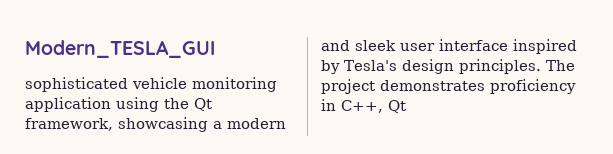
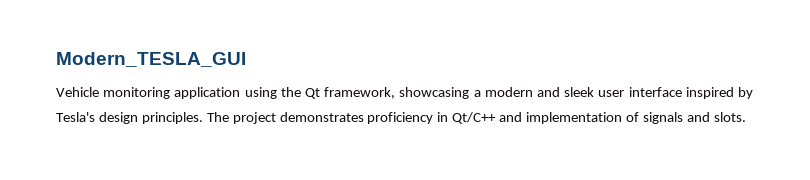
[25,77,187,92] sophisticated vehicle -> [56,87,99,97] Vehicle
[341,100,406,113] C++, Qt -> [452,112,746,124] Qt/C++ and implementation of signals and slots.

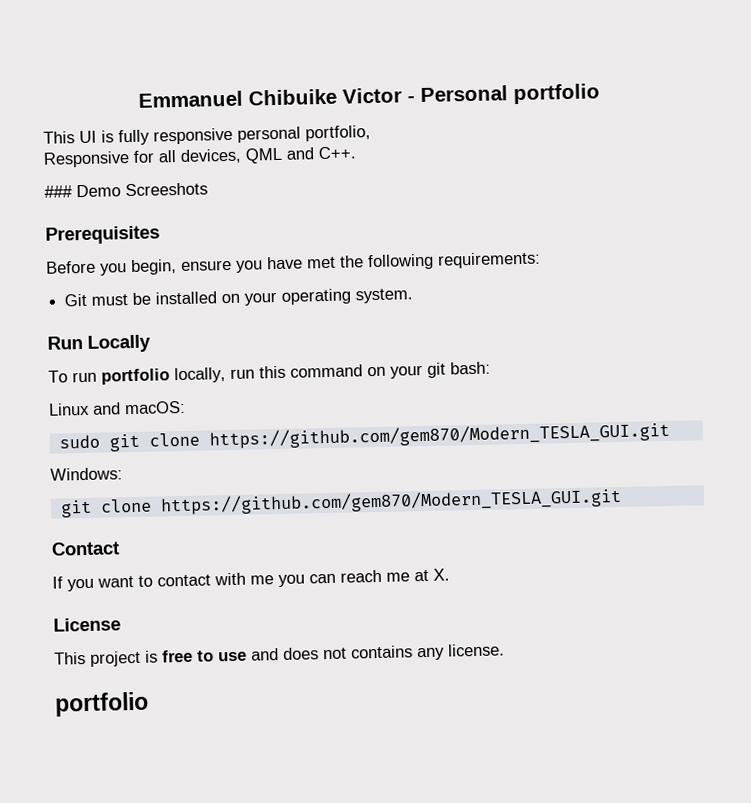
[56,52,246,67] [56,87,753,99] [56,112,746,124] Modern_TESLA_GUI // Vehicle monitoring application using the Qt framework, showcasing a modern and sleek user interface inspired by Tesla's design principles. The project demonstrates proficiency in Qt/C++ and implementation of signals and slots. -> [138,83,600,108] [43,125,371,146] [43,146,356,168] [44,182,208,198] [45,225,160,245] [46,251,541,276] [64,288,414,307] [47,334,151,353] [48,361,491,385] [48,400,186,416] [58,421,670,452] [50,467,123,481] [59,487,622,518] [51,541,120,556] [52,568,450,592] [53,617,121,632] [54,643,505,667] [54,691,149,717] Emmanuel Chibuike Victor - Personal portfolio // This UI is fully responsive personal portfolio, // Responsive for all devices, QML and C++. // ### Demo Screeshots // Prerequisites // Before you begin, ensure you have met the following requirements: // Git must be installed on your operating system. // Run Locally // To run portfolio locally, run this command on your git bash: // Linux and macOS: // sudo git clone https://github.com/gem870/Modern_TESLA_GUI.git // Windows: // git clone https://github.com/gem870/Modern_TESLA_GUI.git // Contact // If you want to contact with me you can reach me at X. // License // This project is free to use and does not contains any license. // portfolio

